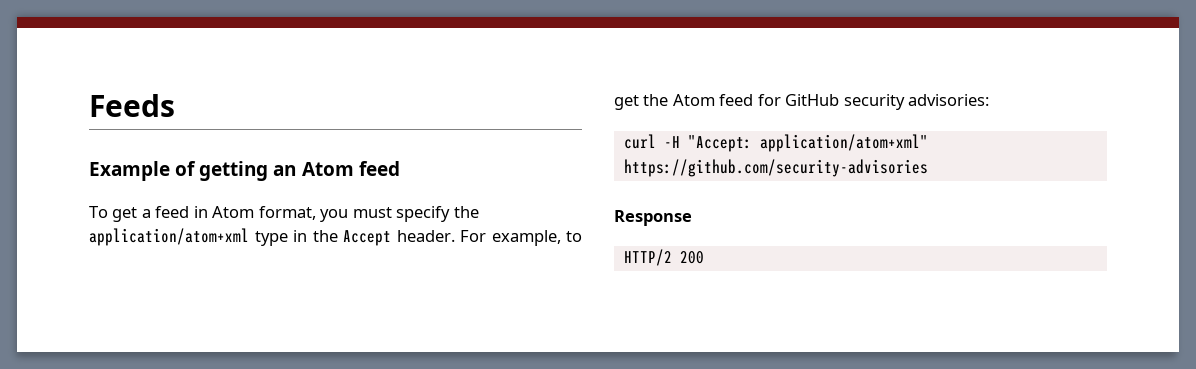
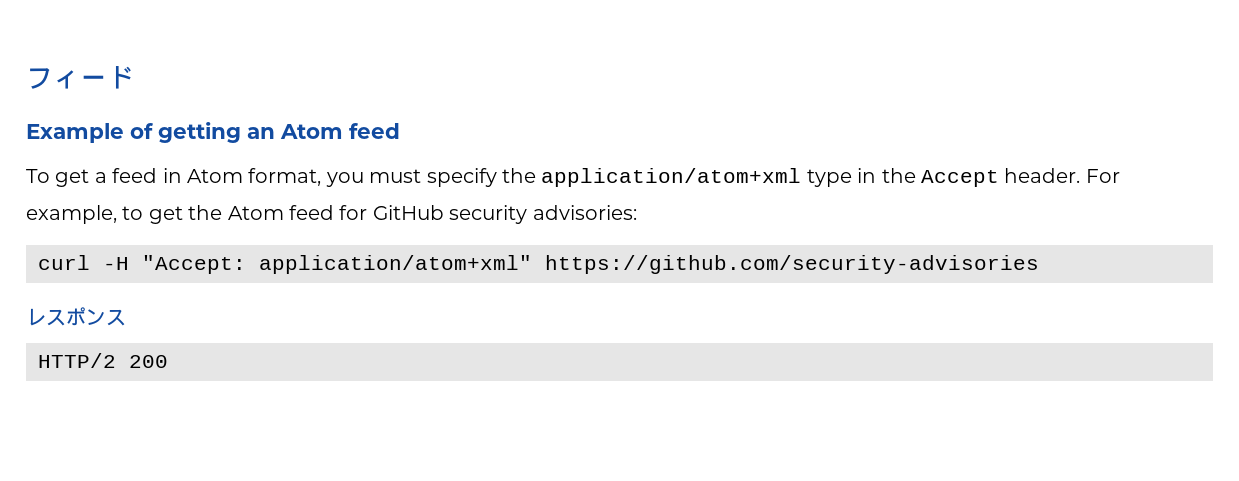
[89,94,175,117] Feeds -> [26,66,134,89] フィード
[614,210,692,226] Response -> [26,307,126,326] レスポンス

